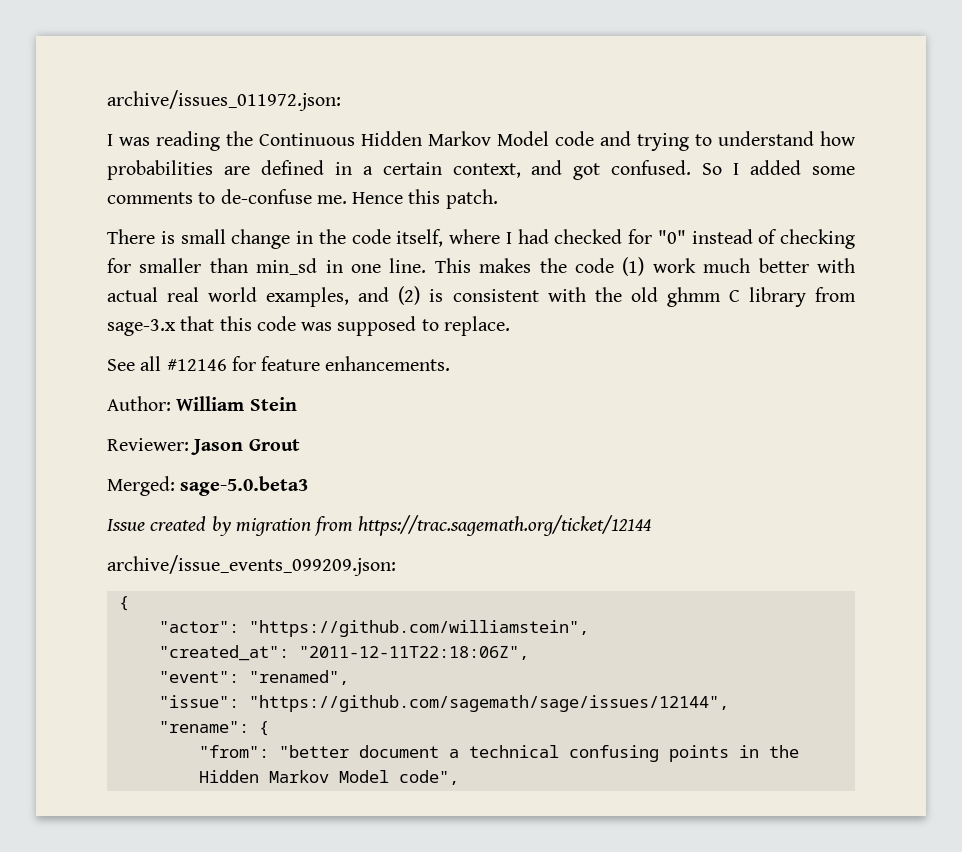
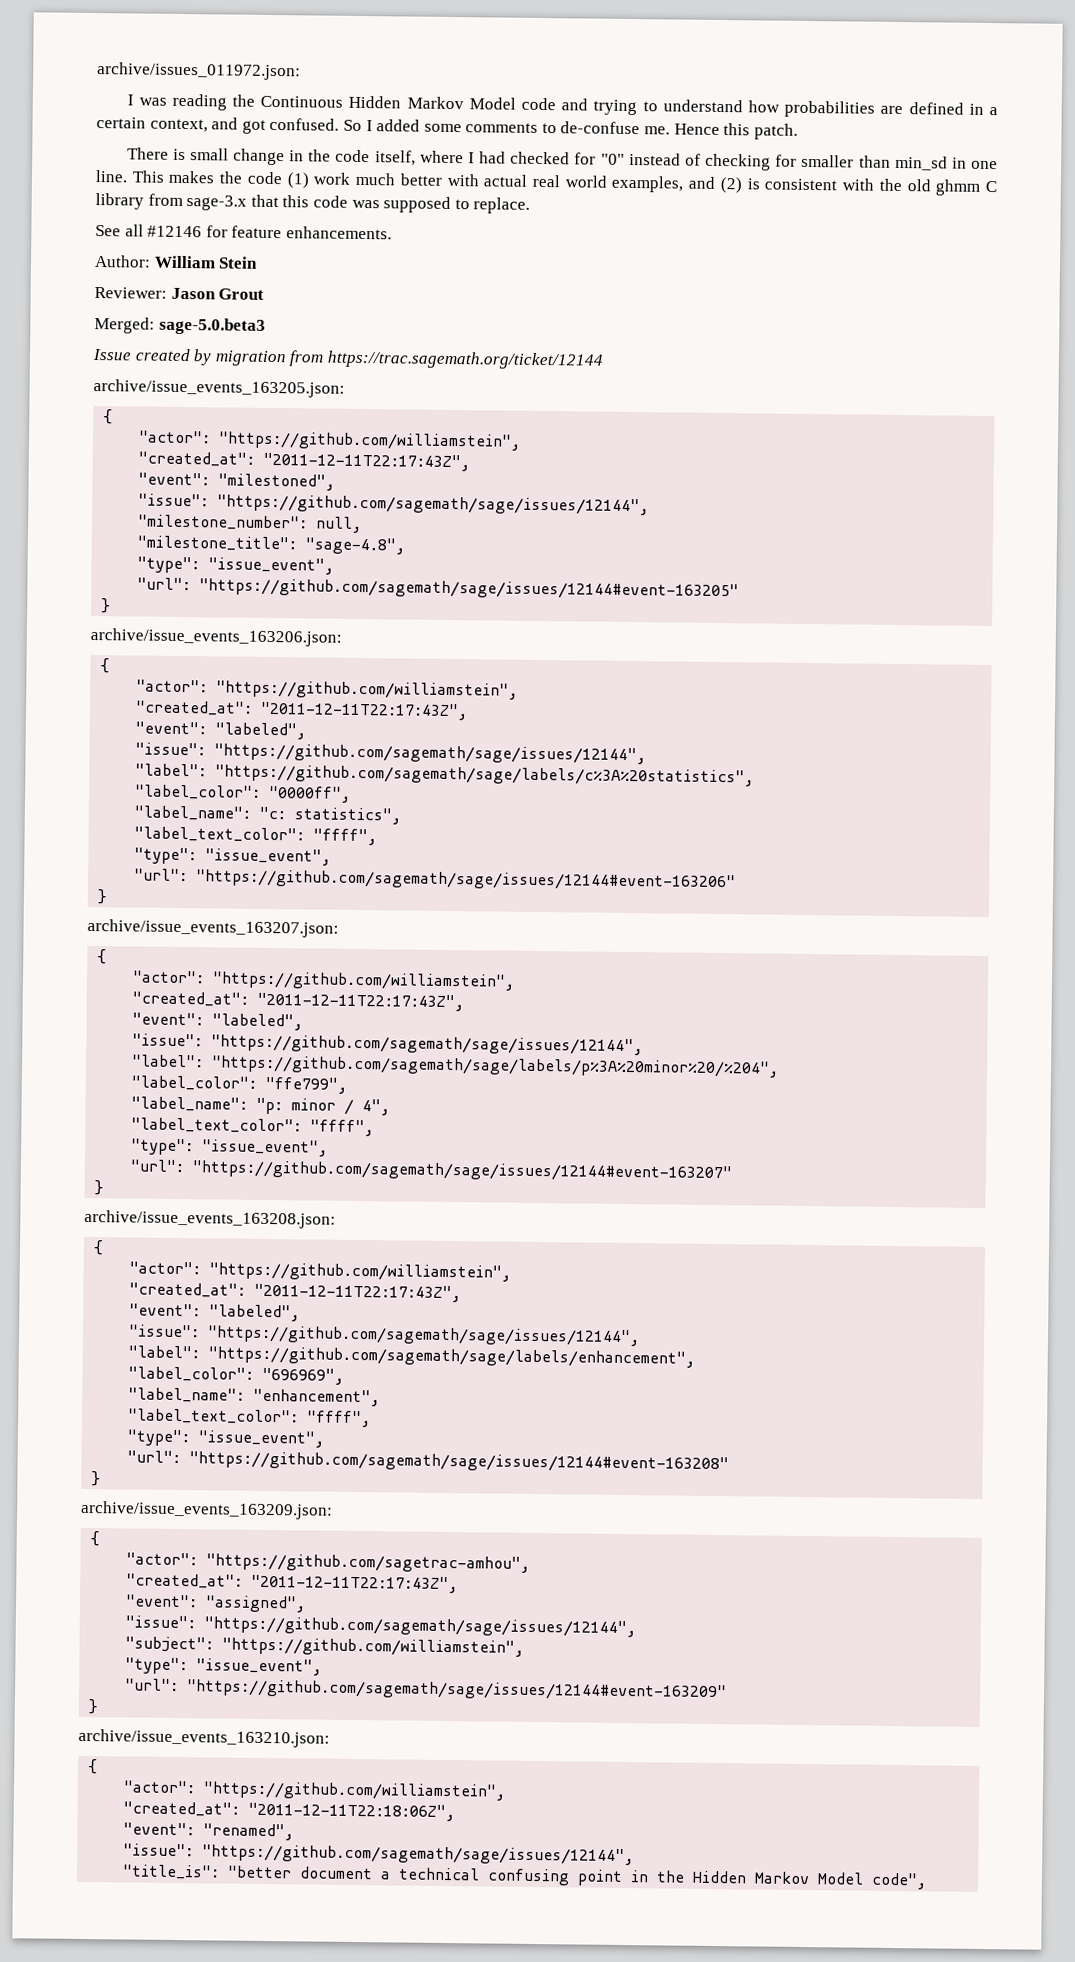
[107,555,396,576] archive/issue_events_099209.json: -> [93,379,345,398] [103,409,114,425] [138,430,522,451] [138,451,471,472] [138,472,336,491] [138,493,650,516] [138,514,363,534] [137,535,406,555] [137,556,335,575] [137,577,740,601] [101,598,112,614] [90,627,342,647] [100,658,111,674] [136,679,519,700] [135,700,469,721] [135,721,307,740] [135,742,647,765] [135,763,755,787] [135,784,352,803] [134,805,402,825] [134,826,378,846] [134,847,332,866] [134,868,737,892] [97,889,108,905] [87,918,339,938] [97,949,108,965] [132,970,516,991] [132,991,465,1012] [132,1012,304,1031] [132,1033,644,1056] [132,1054,780,1078] [131,1075,348,1094] [131,1096,391,1116] [131,1117,375,1137] [131,1138,329,1157] [130,1159,733,1183] [94,1180,105,1196] [84,1209,336,1229] [93,1240,105,1256] [129,1261,512,1282] [129,1282,462,1303] [129,1303,301,1322] [129,1324,641,1347] [128,1345,696,1368] [128,1366,345,1385] [128,1387,381,1407] [128,1408,372,1428] [127,1429,325,1448] [127,1450,730,1474] [91,1471,102,1487] [80,1500,333,1520] [90,1531,101,1547] [126,1552,531,1573] [126,1573,459,1594] [125,1594,307,1613] [125,1615,637,1638] [125,1636,525,1657] [125,1657,323,1676] [125,1678,728,1702] [88,1699,99,1715] [78,1728,330,1748] archive/issue_events_163205.json: // { // "actor": "https://github.com/williamstein", // "created_at": "2011-12-11T22:17:43Z", // "event": "milestoned", // "issue": "https://github.com/sagemath/sage/issues/12144", // "milestone_number": null, // "milestone_title": "sage-4.8", // "type": "issue_event", // "url": "https://github.com/sagemath/sage/issues/12144#event-163205" // } // archive/issue_events_163206.json: // { // "actor": "https://github.com/williamstein", // "created_at": "2011-12-11T22:17:43Z", // "event": "labeled", // "issue": "https://github.com/sagemath/sage/issues/12144", // "label": "https://github.com/sagemath/sage/labels/c%3A%20statistics", // "label_color": "0000ff", // "label_name": "c: statistics", // "label_text_color": "ffff", // "type": "issue_event", // "url": "https://github.com/sagemath/sage/issues/12144#event-163206" // } // archive/issue_events_163207.json: // { // "actor": "https://github.com/williamstein", // "created_at": "2011-12-11T22:17:43Z", // "event": "labeled", // "issue": "https://github.com/sagemath/sage/issues/12144", // "label": "https://github.com/sagemath/sage/labels/p%3A%20minor%20/%204", // "label_color": "ffe799", // "label_name": "p: minor / 4", // "label_text_color": "ffff", // "type": "issue_event", // "url": "https://github.com/sagemath/sage/issues/12144#event-163207" // } // archive/issue_events_163208.json: // { // "actor": "https://github.com/williamstein", // "created_at": "2011-12-11T22:17:43Z", // "event": "labeled", // "issue": "https://github.com/sagemath/sage/issues/12144", // "label": "https://github.com/sagemath/sage/labels/enhancement", // "label_color": "696969", // "label_name": "enhancement", // "label_text_color": "ffff", // "type": "issue_event", // "url": "https://github.com/sagemath/sage/issues/12144#event-163208" // } // archive/issue_events_163209.json: // { // "actor": "https://github.com/sagetrac-amhou", // "created_at": "2011-12-11T22:17:43Z", // "event": "assigned", // "issue": "https://github.com/sagemath/sage/issues/12144", // "subject": "https://github.com/williamstein", // "type": "issue_event", // "url": "https://github.com/sagemath/sage/issues/12144#event-163209" // } // archive/issue_events_163210.json:
[158,721,269,736] [198,745,269,758] "rename": { // "from": -> [122,1864,221,1880] "title_is":
[668,745,729,762] points -> [577,1869,624,1887] point

